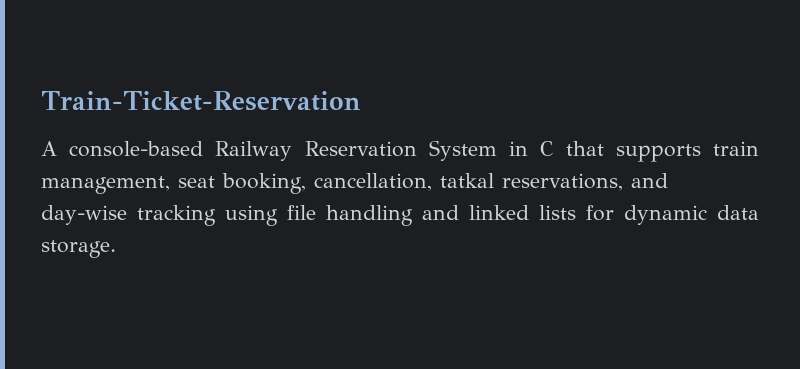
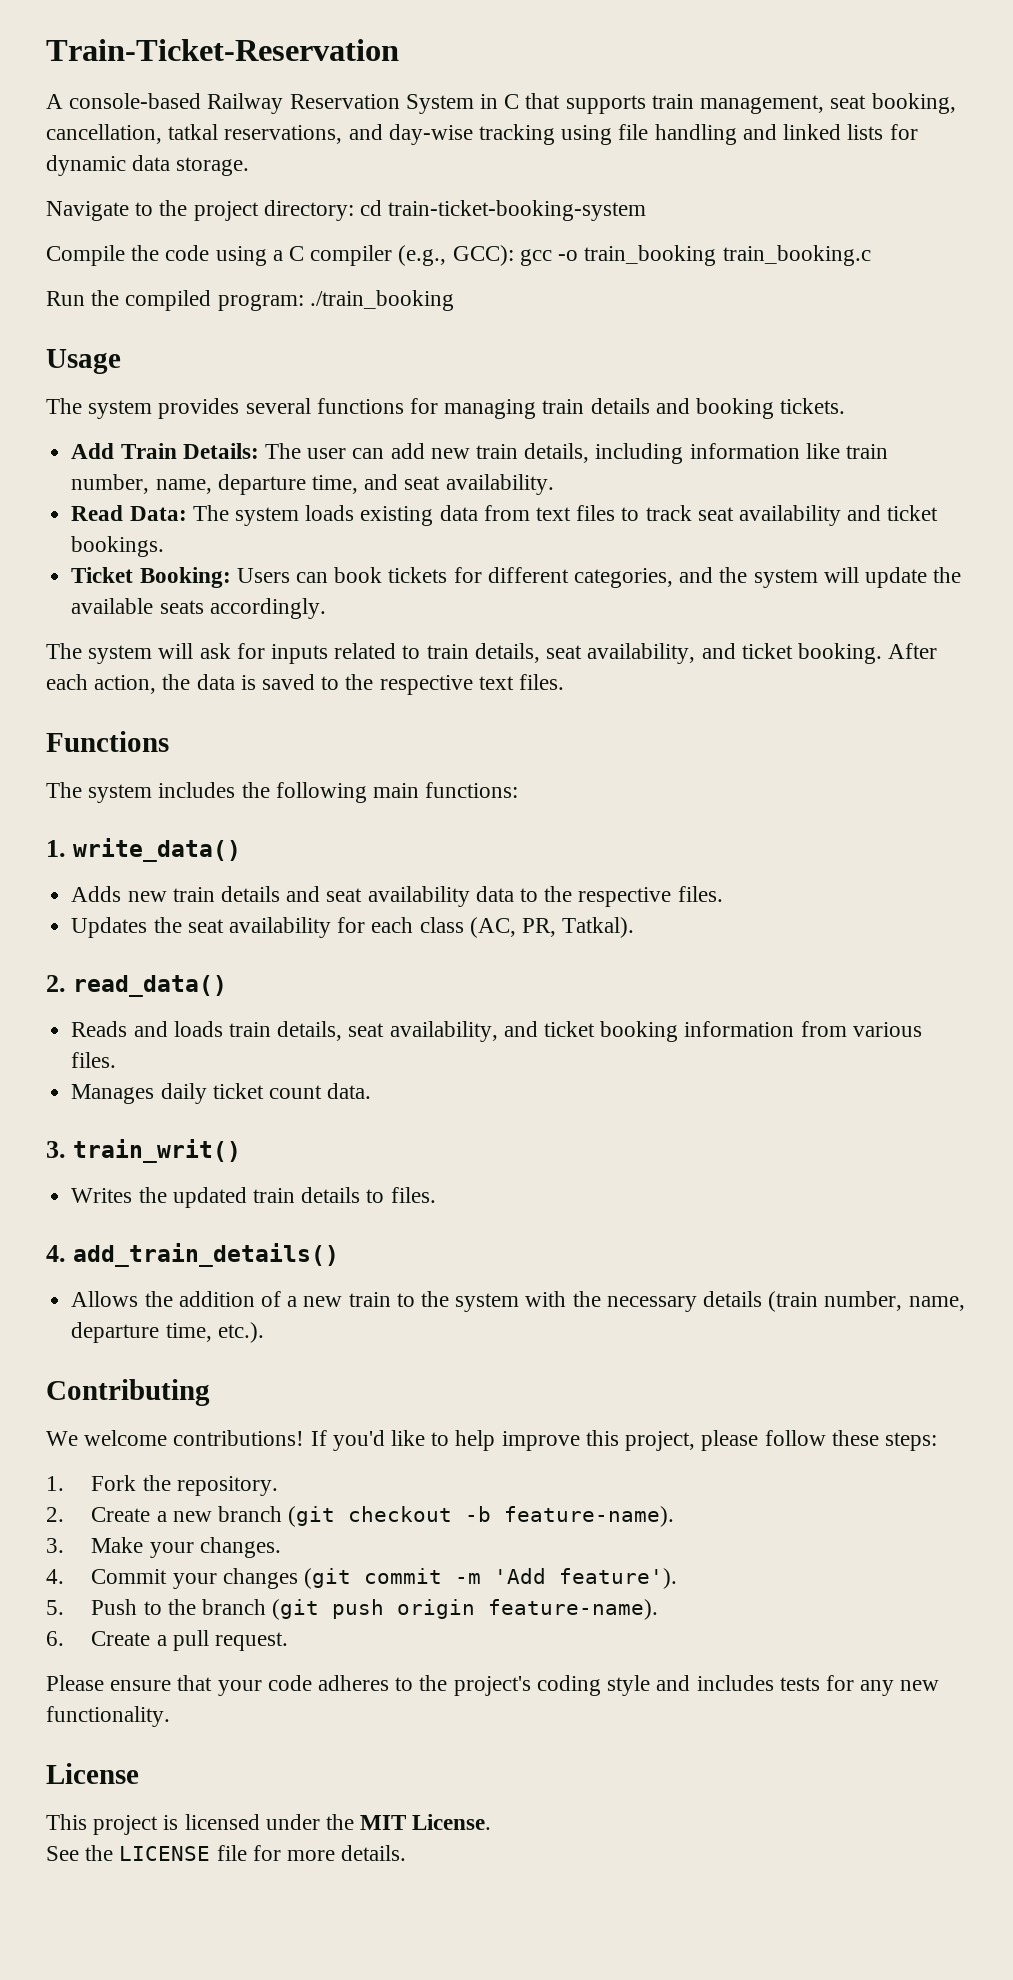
(116, 249) none -> [46,200,647,221] [46,245,871,266] [46,290,454,311] [46,349,121,374] [46,398,846,419] [71,443,889,464] [71,474,554,495] [71,505,939,526] [71,536,165,557] [71,567,962,588] [71,598,326,619] [46,643,938,664] [46,674,565,695] [46,731,169,752] [46,782,519,803] [46,838,242,862] [71,886,723,907] [71,917,635,938] [46,975,228,997] [71,1021,922,1042] [71,1052,117,1068] [71,1083,372,1104] [46,1139,242,1163] [71,1187,436,1208] [46,1243,340,1267] [71,1291,965,1312] [71,1322,264,1343] [46,1379,210,1406] [46,1430,937,1451] [46,1475,278,1496] [46,1506,675,1527] [46,1537,281,1558] [46,1568,678,1589] [46,1599,659,1620] [46,1630,289,1651] [46,1675,940,1696] [46,1706,170,1727] [46,1763,139,1784] [46,1814,492,1835] [46,1845,407,1861] // Navigate to the project directory: cd train-ticket-booking-system // Compile the code using a C compiler (e.g., GCC): gcc -o train_booking train_booking.c // Run the compiled program: ./train_booking // Usage // The system provides several functions for managing train details and booking tickets. // Add Train Details: The user can add new train details, including information like train number, name, departure time, and seat availability. // Read Data: The system loads existing data from text files to track seat availability and ticket bookings. // Ticket Booking: Users can book tickets for different categories, and the system will update the available seats accordingly. // The system will ask for inputs related to train details, seat availability, and ticket booking. After each action, the data is saved to the respective text files. // Functions // The system includes the following main functions: // 1. write_data() // Adds new train details and seat availability data to the respective files. // Updates the seat availability for each class (AC, PR, Tatkal). // 2. read_data() // Reads and loads train details, seat availability, and ticket booking information from various files. // Manages daily ticket count data. // 3. train_writ() // Writes the updated train details to files. // 4. add_train_details() // Allows the addition of a new train to the system with the necessary details (train number, name, departure time, etc.). // Contributing // We welcome contributions! If you'd like to help improve this project, please follow these steps: // 1. Fork the repository. // 2. Create a new branch (git checkout -b feature-name). // 3. Make your changes. // 4. Commit your changes (git commit -m 'Add feature'). // 5. Push to the branch (git push origin feature-name). // 6. Create a pull request. // Please ensure that your code adheres to the project's coding style and includes tests for any new functionality. // License // This project is licensed under the MIT License. // See the LICENSE file for more details.

